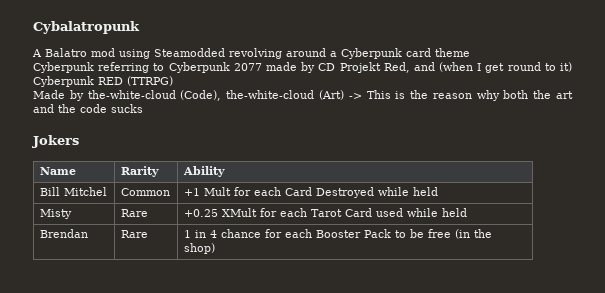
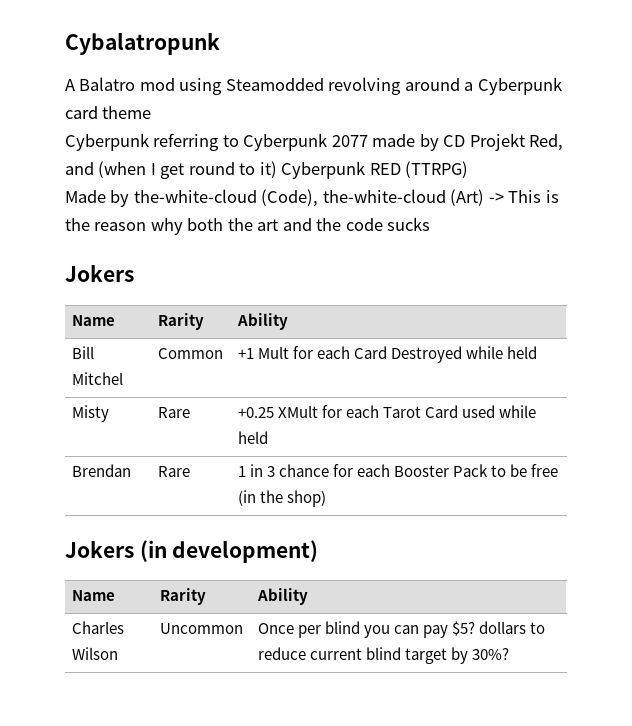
[209,230,217,238] 4 -> [267,466,276,477] 3
(215, 248) none -> [65,540,319,563] [71,590,115,601] [159,588,206,605] [256,588,308,605] [71,621,124,634] [71,647,118,660] [159,623,243,634] [257,621,546,638] [257,647,510,664] // Jokers (in development) // Name | Rarity | Ability // Charles Wilson | Uncommon | Once per blind you can pay $5? dollars to reduce current blind target by 30%?

